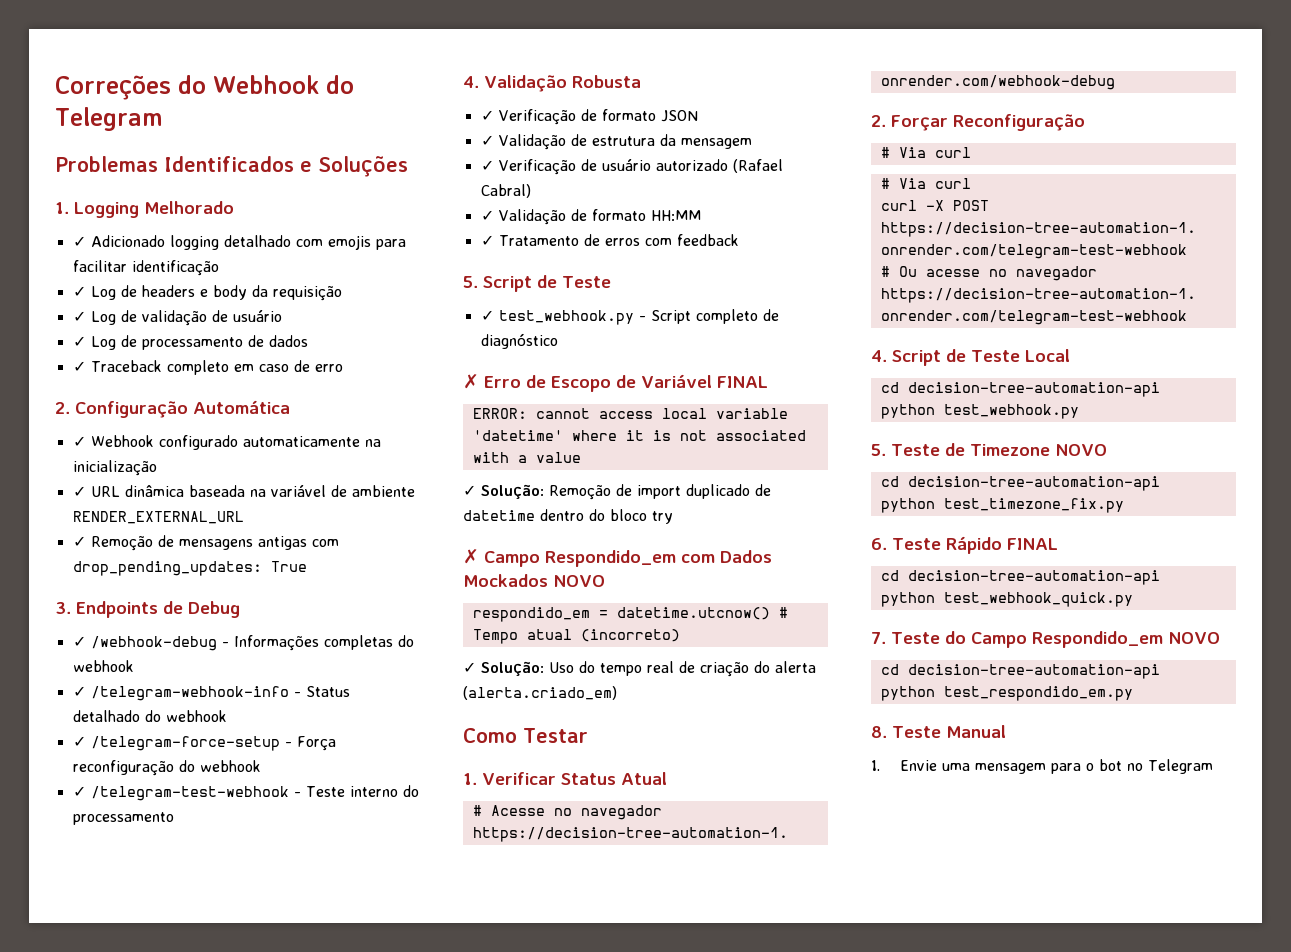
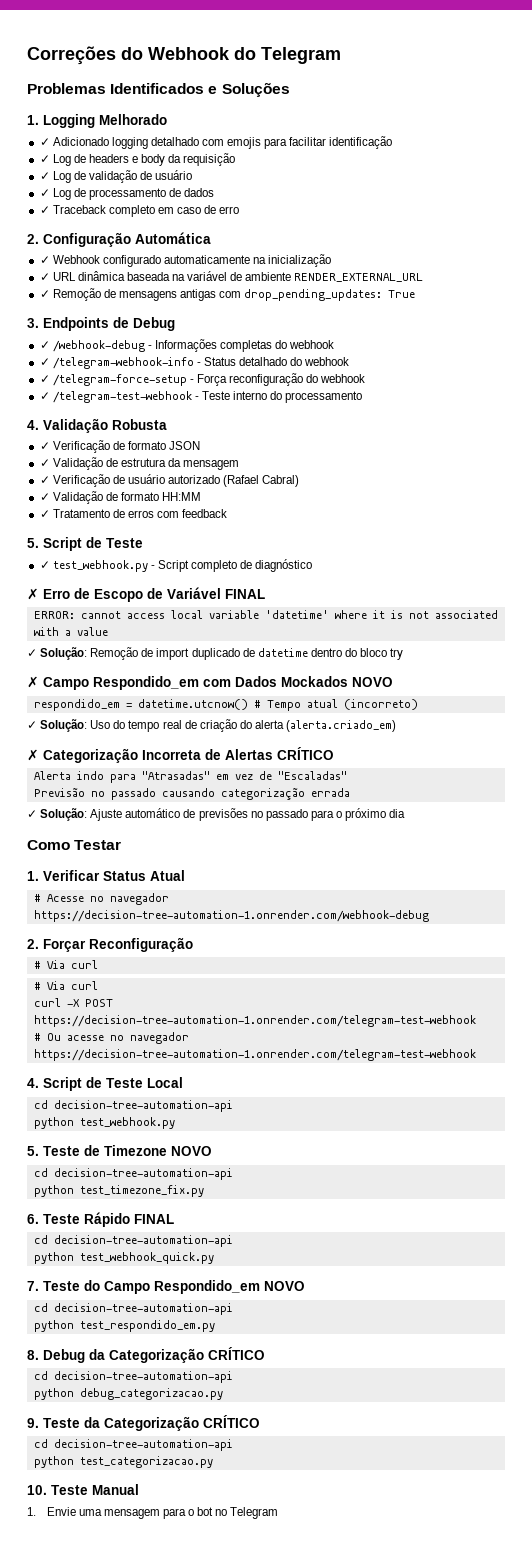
(617, 693) none -> [27,747,334,763] [33,771,347,783] [33,788,350,800] [27,808,406,821] // ✗ Categorização Incorreta de Alertas CRÍTICO // Alerta indo para "Atrasadas" em vez de "Escaladas" // Previsão no passado causando categorização errada // ✓ Solução: Ajuste automático de previsões no passado para o próximo dia
(887, 732) none -> [43,1347,265,1363] [33,1371,233,1383] [33,1388,223,1400] [27,1415,260,1431] [33,1439,233,1451] [33,1456,213,1468] [27,1485,47,1495] Debug da Categorização CRÍTICO // cd decision-tree-automation-api // python debug_categorizacao.py // 9. Teste da Categorização CRÍTICO // cd decision-tree-automation-api // python test_categorizacao.py // 10.

